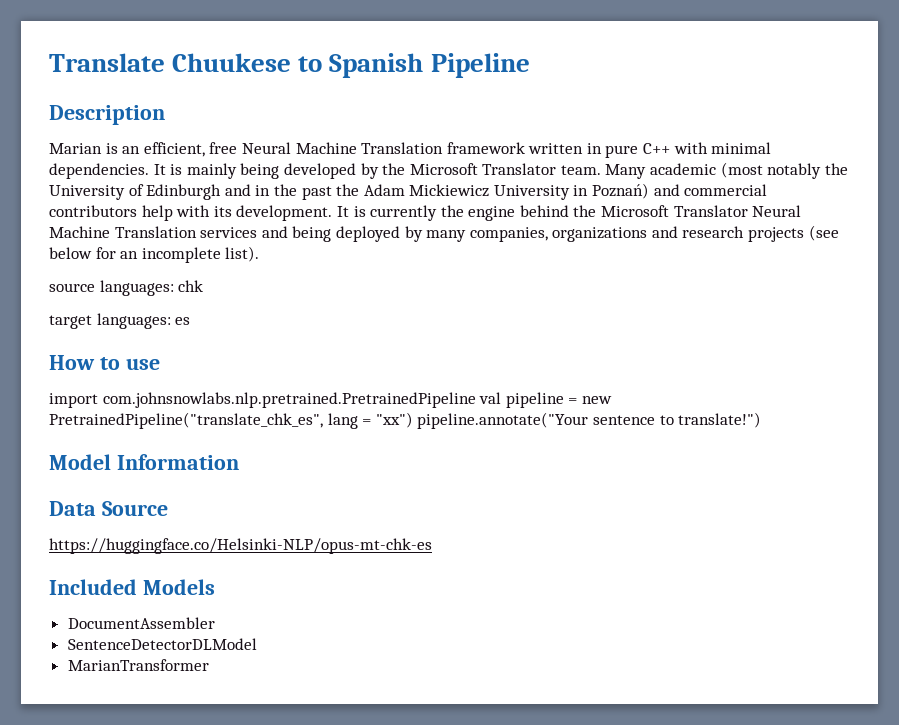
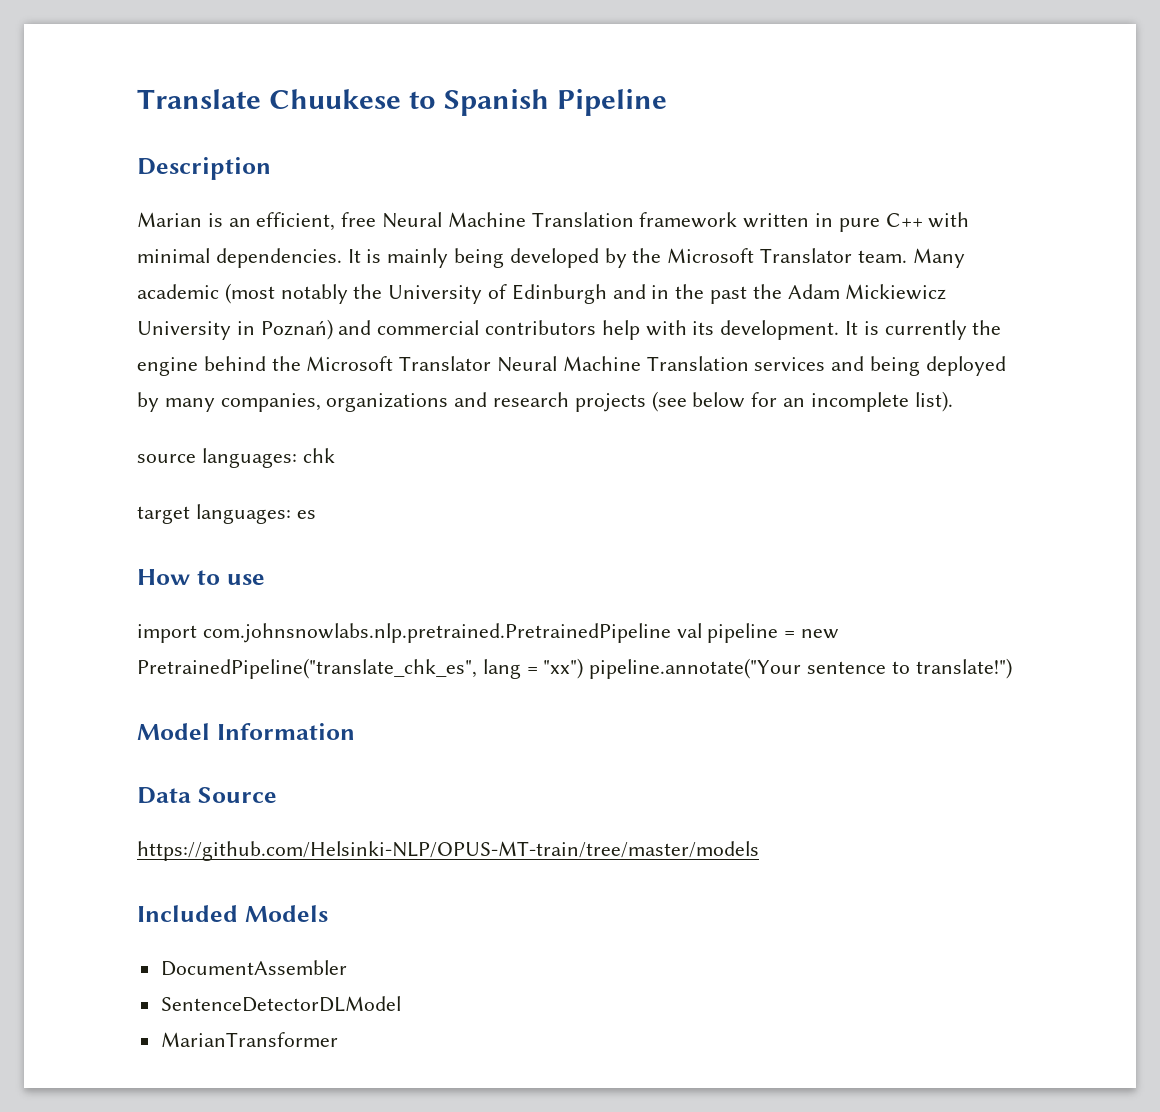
[49,538,432,554] https://huggingface.co/Helsinki-NLP/opus-mt-chk-es -> [137,841,759,861] https://github.com/Helsinki-NLP/OPUS-MT-train/tree/master/models

